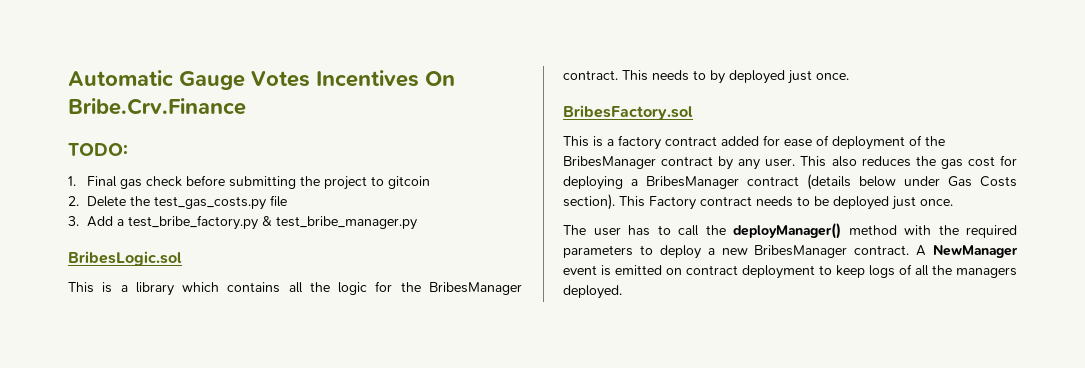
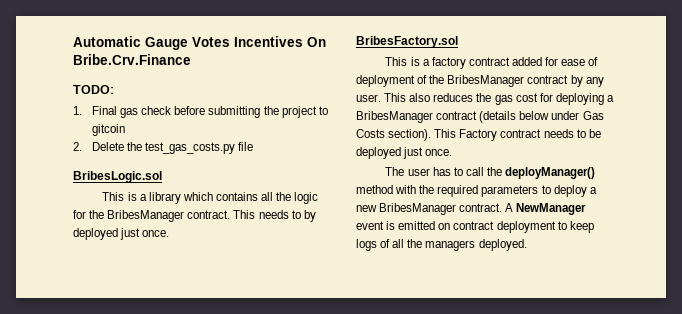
[68,215,418,230] // 3. Add a test_bribe_factory.py & test_bribe_manager.py -> (254, 146) none

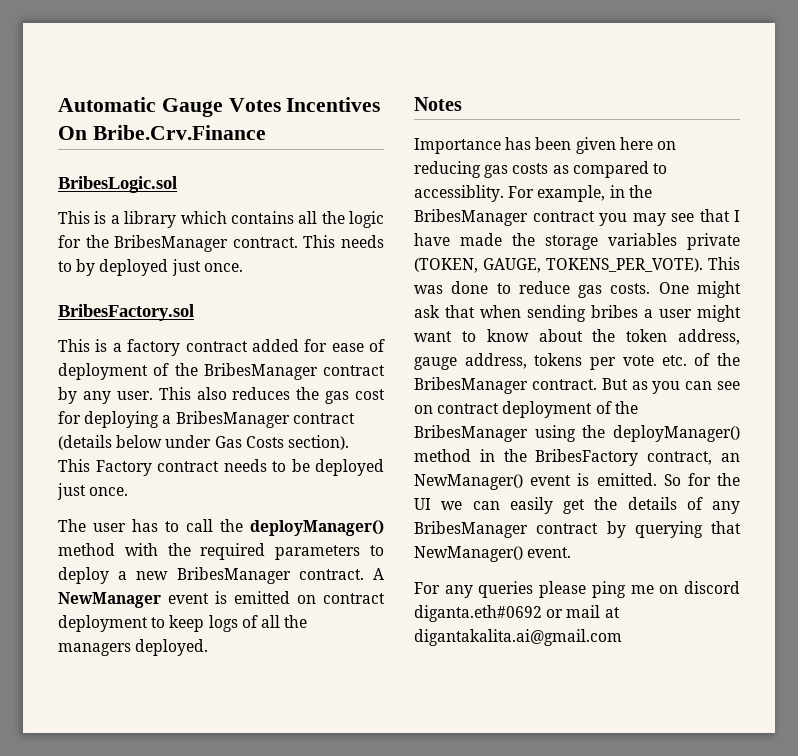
[73,85,114,94] [73,106,328,118] [92,124,126,136] [73,142,254,154] // TODO: // 1. Final gas check before submitting the project to gitcoin // 2. Delete the test_gas_costs.py file -> (266, 132) none
(527, 245) none -> [414,97,462,111] [414,137,676,154] [414,161,667,178] [414,185,652,202] [414,209,740,226] [414,233,740,250] [414,257,740,273] [414,281,741,298] [414,305,741,322] [414,329,740,345] [414,353,740,370] [414,377,740,394] [414,401,638,418] [414,425,740,442] [414,449,740,466] [414,473,740,490] [414,497,740,514] [414,521,741,538] [414,546,572,562] [414,581,740,598] [414,605,620,622] [414,629,622,646] // Notes // Importance has been given here on reducing gas costs as compared to accessiblity. For example, in the BribesManager contract you may see that I have made the storage variables private (TOKEN, GAUGE, TOKENS_PER_VOTE). This was done to reduce gas costs. One might ask that when sending bribes a user might want to know about the token address, gauge address, tokens per vote etc. of the BribesManager contract. But as you can see on contract deployment of the BribesManager using the deployManager() method in the BribesFactory contract, an NewManager() event is emitted. So for the UI we can easily get the details of any BribesManager contract by querying that NewManager() event. // For any queries please ping me on discord diganta.eth#0692 or mail at digantakalita.ai@gmail.com

